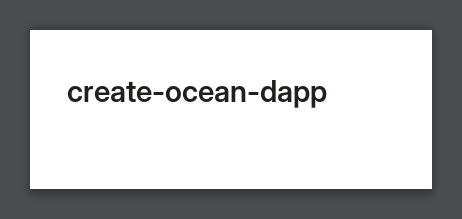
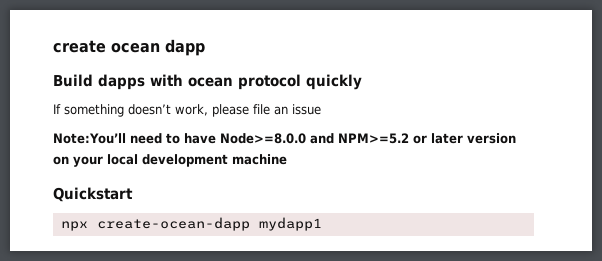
[67,80,327,108] create-ocean-dapp -> [53,39,205,56] [53,74,362,90] [53,104,321,117] [53,133,516,144] [53,154,287,167] [53,187,133,202] [60,217,322,231] create ocean dapp // Build dapps with ocean protocol quickly // If something doesn’t work, please file an issue // Note:You’ll need to have Node>=8.0.0 and NPM>=5.2 or later version on your local development machine // Quickstart // npx create-ocean-dapp mydapp1

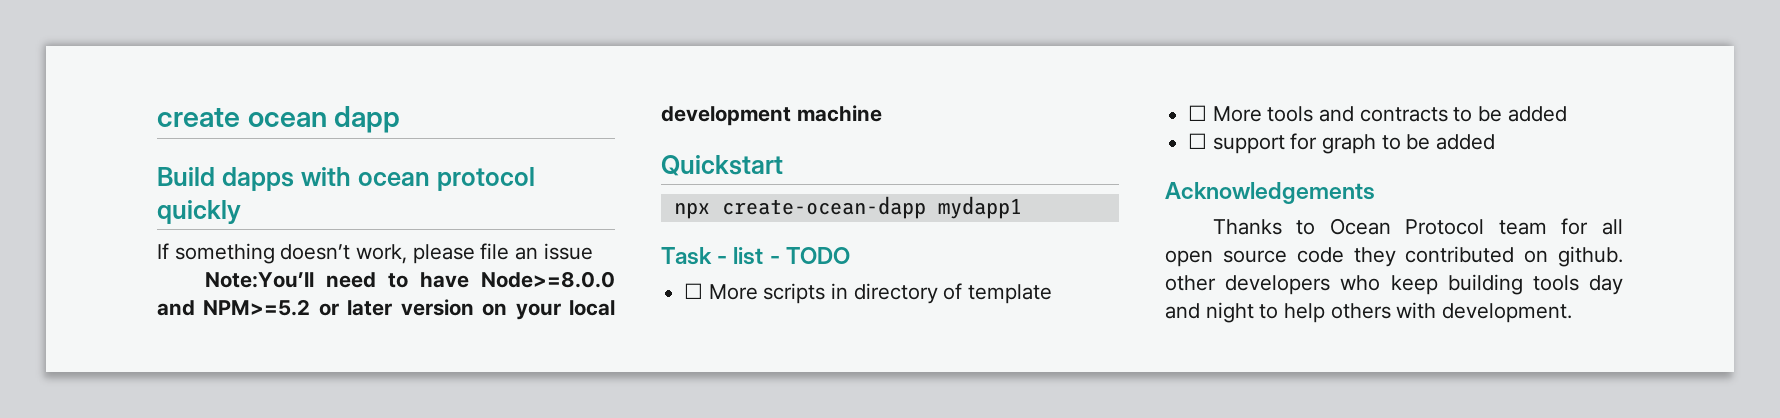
(322, 224) none -> [661,247,850,265] [684,283,1053,304] [1188,105,1567,122] [1188,133,1496,154] [1165,182,1375,204] [1212,218,1623,235] [1165,246,1623,267] [1165,274,1623,295] [1165,302,1573,323] // Task - list - TODO // ☐ More scripts in directory of template // ☐ More tools and contracts to be added // ☐ support for graph to be added // Acknowledgements // Thanks to Ocean Protocol team for all open source code they contributed on github. other developers who keep building tools day and night to help others with development.

